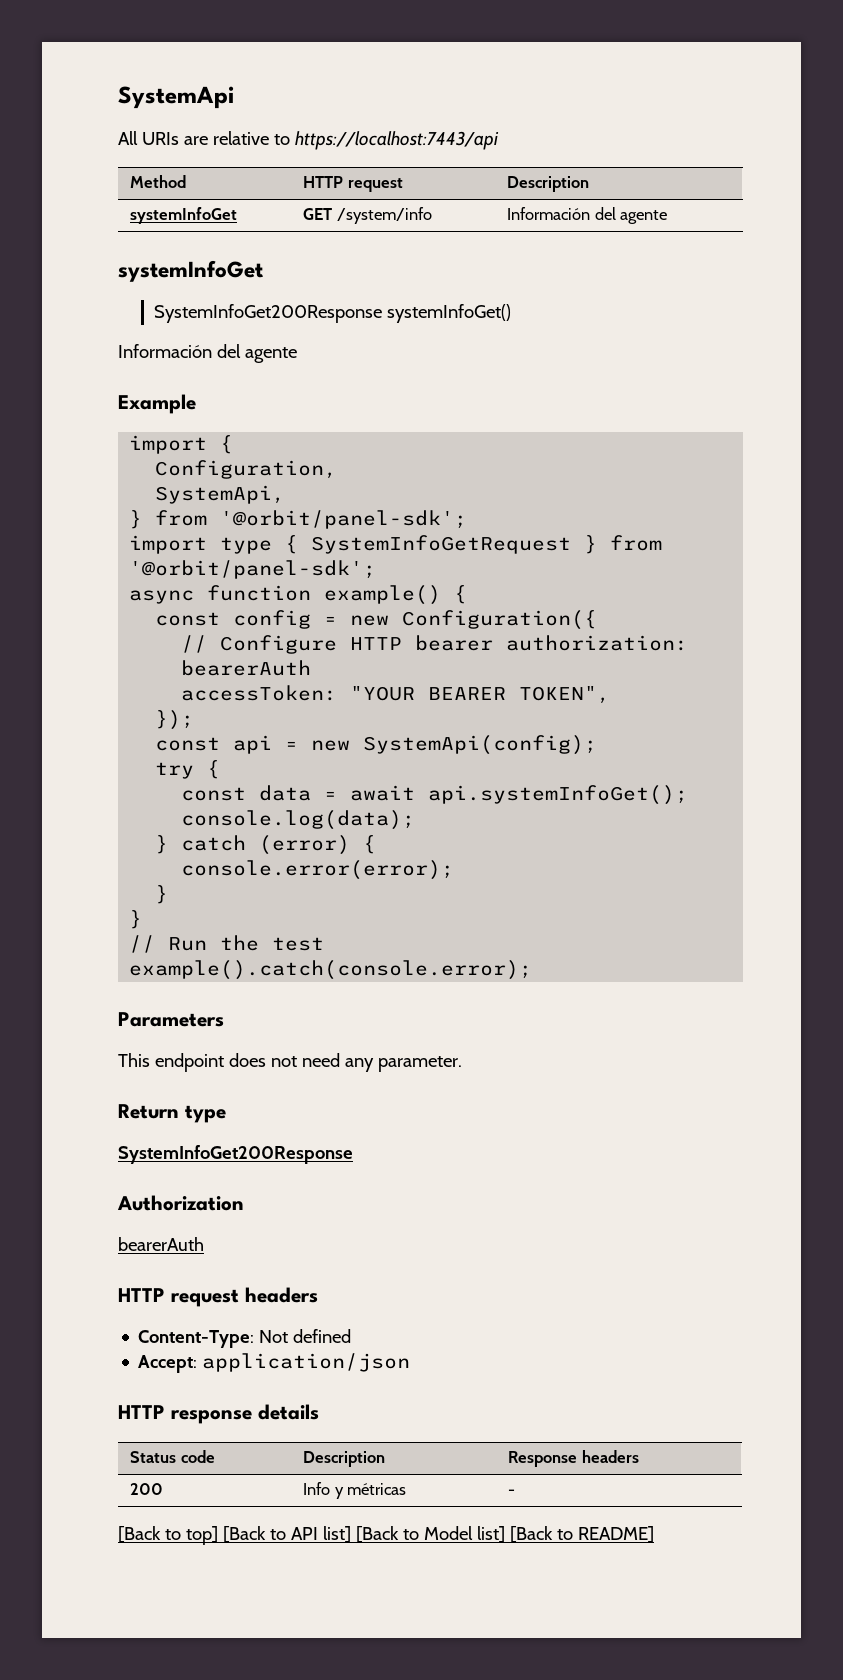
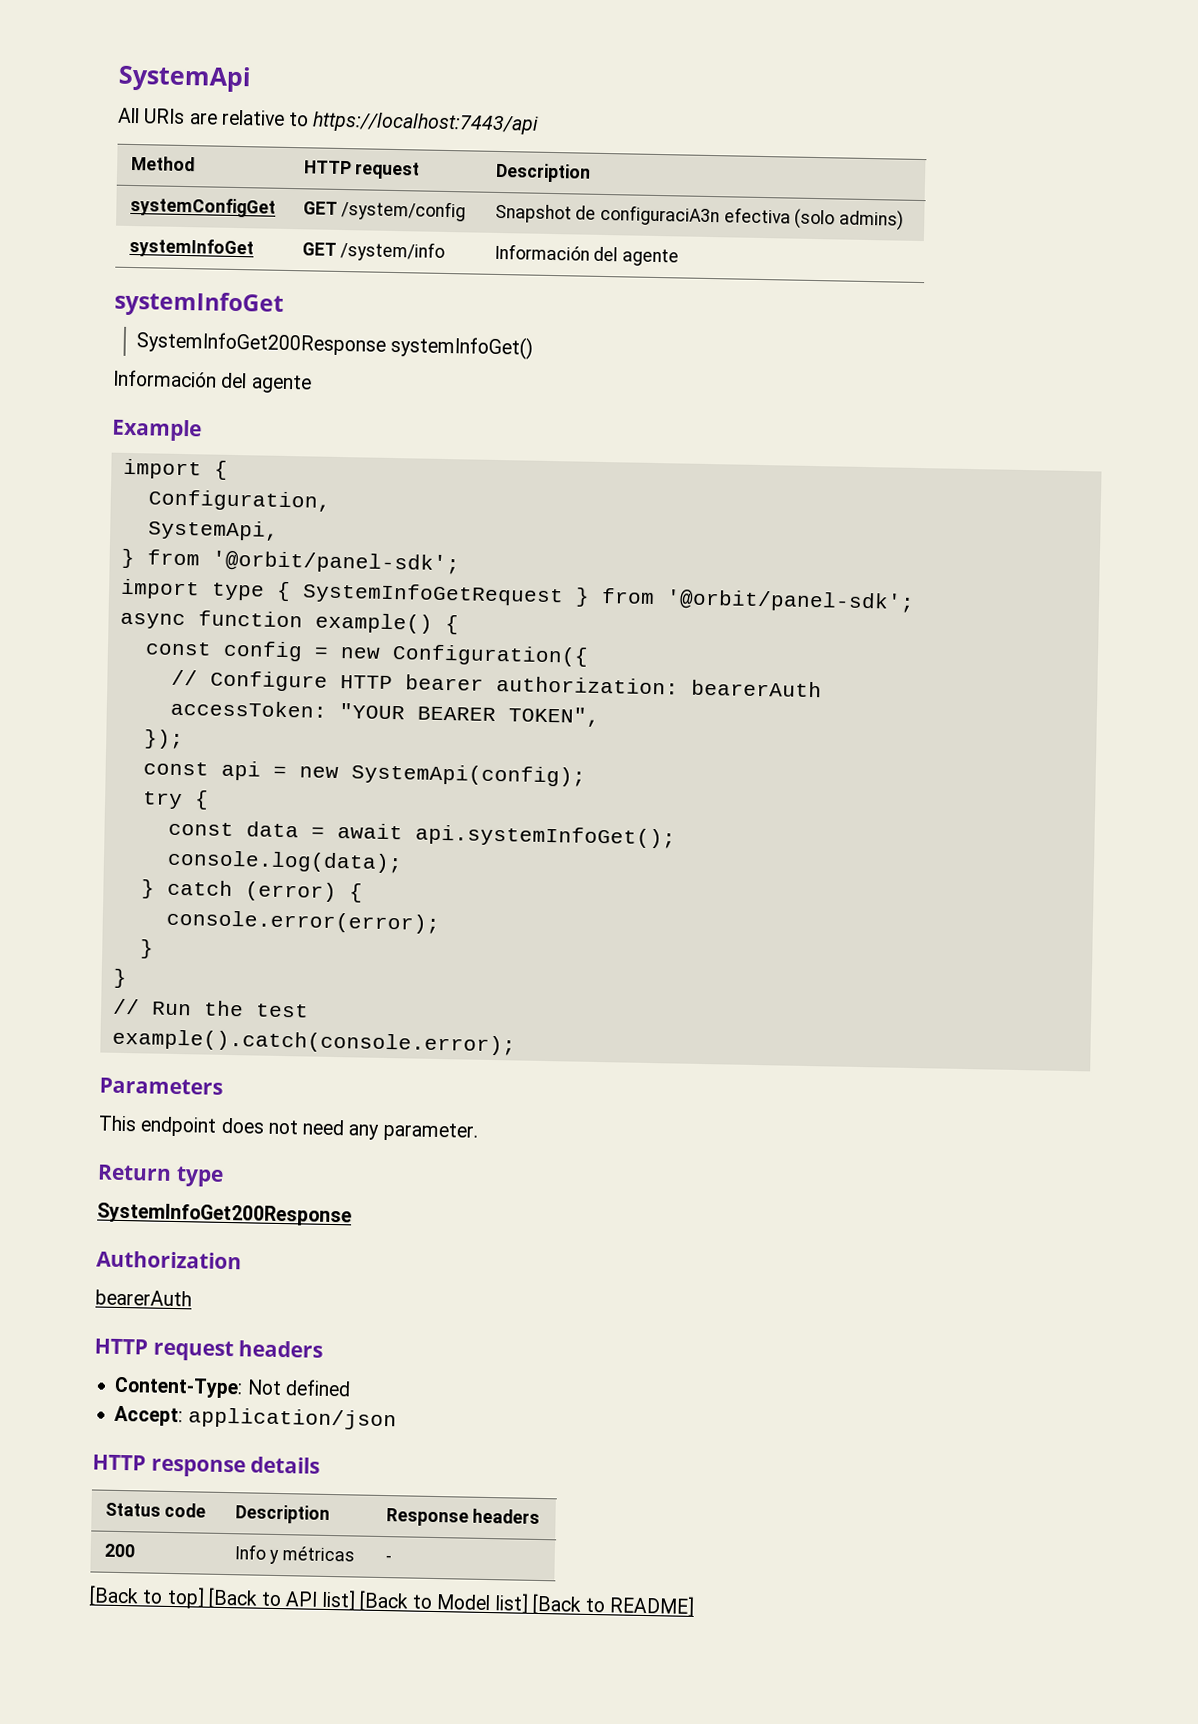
(590, 184) none -> [129,196,276,218] [302,199,467,222] [494,203,905,231] // systemConfigGet | GET /system/config | Snapshot de configuraciA3n efectiva (solo admins)

